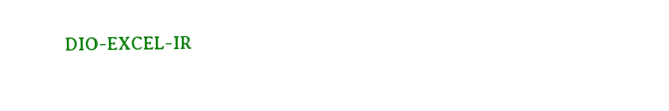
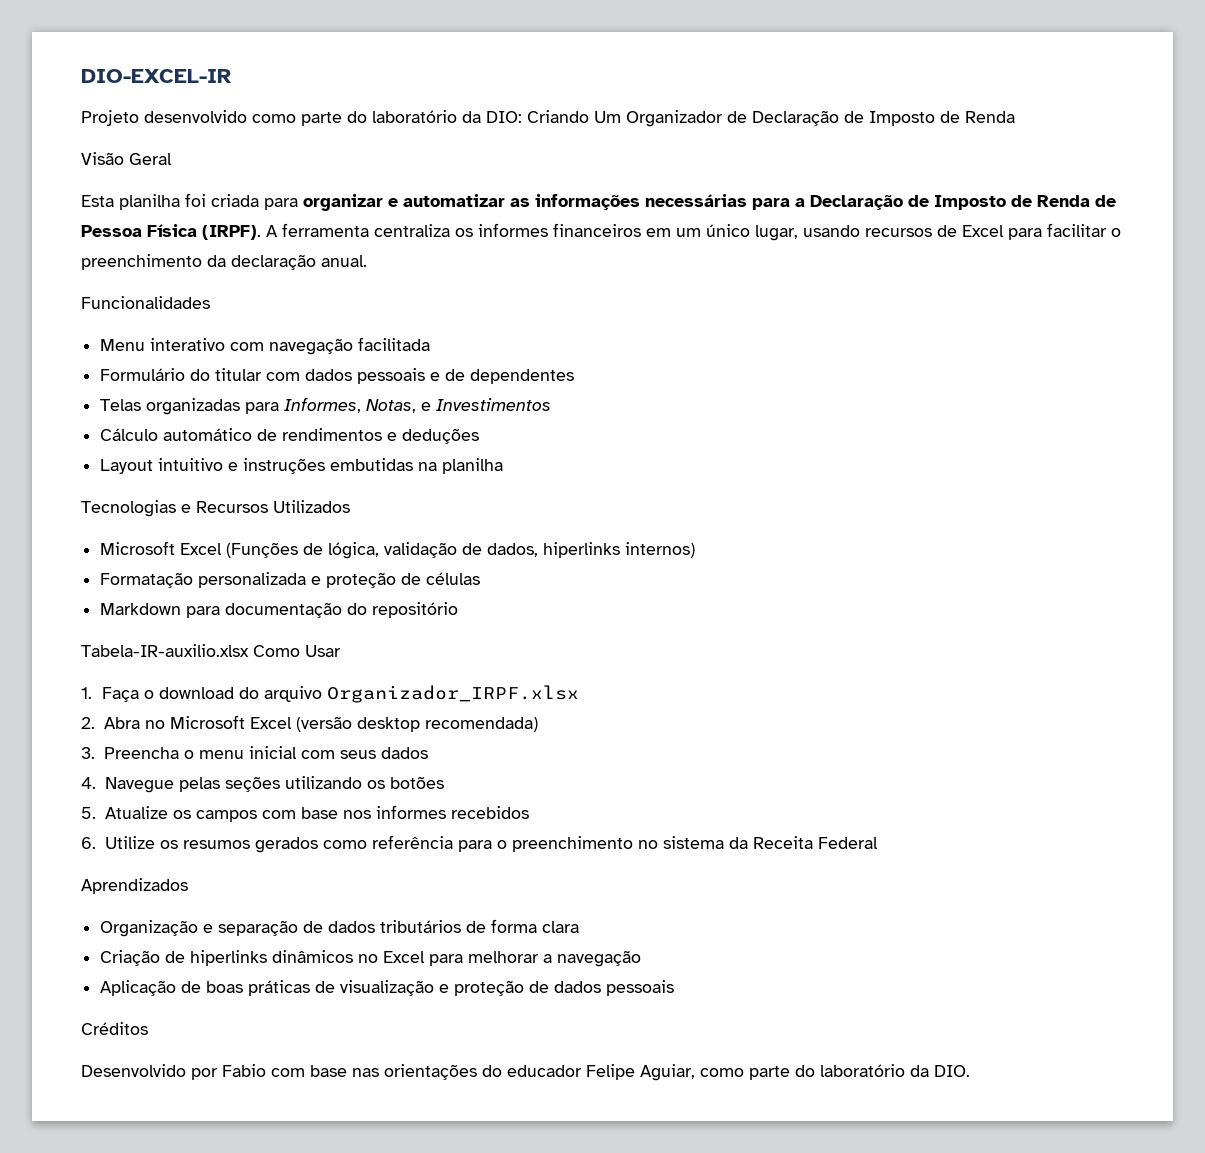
(192, 43) none -> [81,110,1015,127] [81,152,172,165] [81,193,1116,211] [81,223,1121,241] [81,254,367,270] [81,296,210,309] [100,337,431,355] [100,368,575,384] [100,397,552,415] [100,428,480,444] [100,458,504,474] [81,500,350,517] [100,541,696,559] [100,572,481,588] [100,602,459,618] [81,644,341,657] [81,685,580,703] [81,715,538,732] [81,746,428,759] [81,776,444,793] [81,805,529,822] [81,835,878,853] [81,878,188,894] [100,919,580,937] [100,950,642,967] [100,980,675,996] [81,1022,148,1035] [81,1064,970,1081] // Projeto desenvolvido como parte do laboratório da DIO: Criando Um Organizador de Declaração de Imposto de Renda // Visão Geral // Esta planilha foi criada para organizar e automatizar as informações necessárias para a Declaração de Imposto de Renda de Pessoa Física (IRPF). A ferramenta centraliza os informes financeiros em um único lugar, usando recursos de Excel para facilitar o preenchimento da declaração anual. // Funcionalidades // Menu interativo com navegação facilitada // Formulário do titular com dados pessoais e de dependentes // Telas organizadas para Informes, Notas, e Investimentos // Cálculo automático de rendimentos e deduções // Layout intuitivo e instruções embutidas na planilha // Tecnologias e Recursos Utilizados // Microsoft Excel (Funções de lógica, validação de dados, hiperlinks internos) // Formatação personalizada e proteção de células // Markdown para documentação do repositório // Tabela-IR-auxilio.xlsx Como Usar // 1. Faça o download do arquivo Organizador_IRPF.xlsx // 2. Abra no Microsoft Excel (versão desktop recomendada) // 3. Preencha o menu inicial com seus dados // 4. Navegue pelas seções utilizando os botões // 5. Atualize os campos com base nos informes recebidos // 6. Utilize os resumos gerados como referência para o preenchimento no sistema da Receita Federal // Aprendizados // Organização e separação de dados tributários de forma clara // Criação de hiperlinks dinâmicos no Excel para melhorar a navegação // Aplicação de boas práticas de visualização e proteção de dados pessoais // Créditos // Desenvolvido por Fabio com base nas orientações do educador Felipe Aguiar, como parte do laboratório da DIO.

